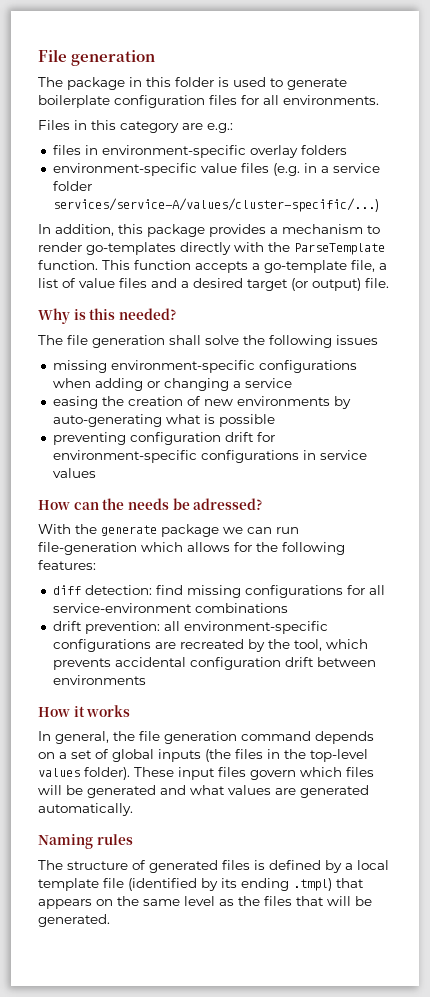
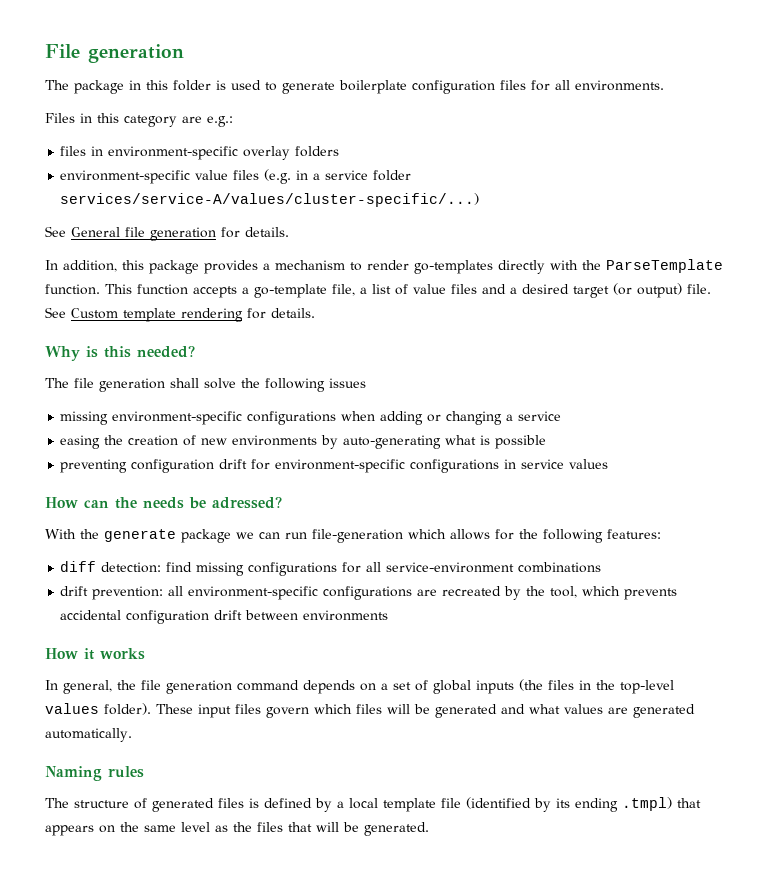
(379, 205) none -> [45,226,289,241] // See General file generation for details.
(389, 283) none -> [45,307,315,322] See Custom template rendering for details.

